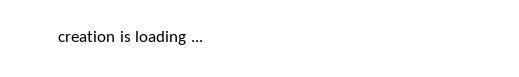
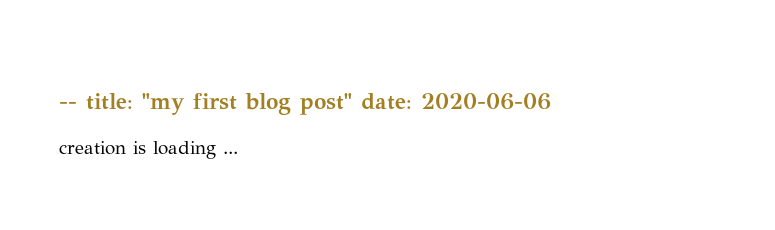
(58, 36) none -> [59,93,551,115] -- title: "my first blog post" date: 2020-06-06 //

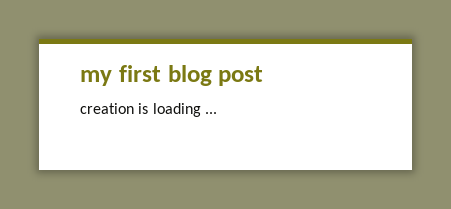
[59,93,551,115] -- title: "my first blog post" date: 2020-06-06 -> [80,65,264,86] my first blog post

